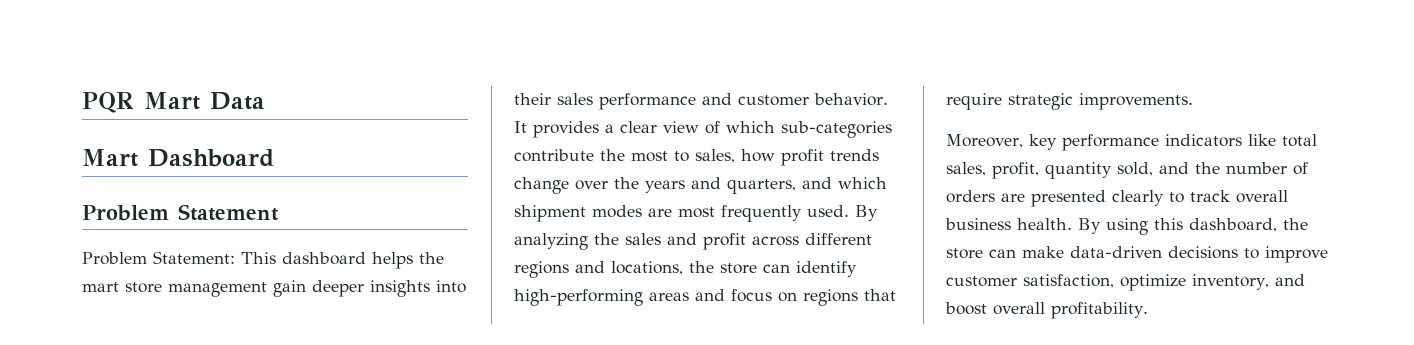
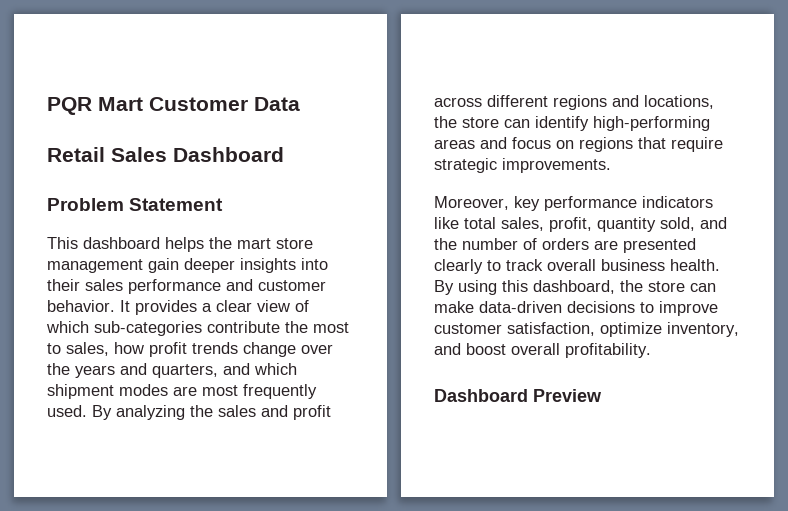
(200, 101) none -> [149,97,248,111] Customer
[82,149,138,167] Mart -> [47,147,167,162] Retail Sales
[82,251,235,265] Problem Statement: -> (224, 204) none
(1148, 310) none -> [434,389,602,402] // Dashboard Preview

